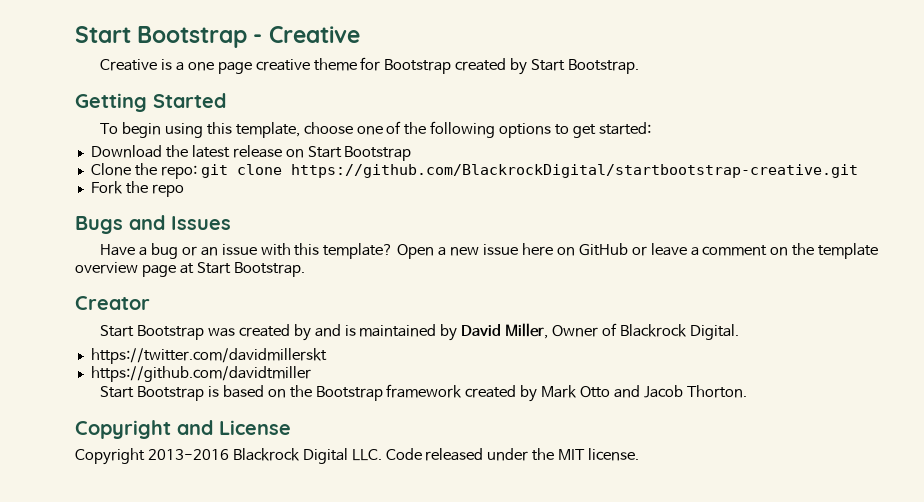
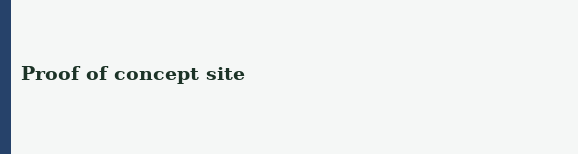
[75,26,360,48] [100,57,640,75] [75,93,226,112] [100,121,651,138] [90,145,412,161] [90,163,858,179] [90,181,184,197] [75,215,231,234] [100,243,879,259] [75,262,305,277] [75,296,150,310] [100,323,739,341] [90,348,327,364] [90,366,311,382] [100,384,747,402] [75,420,291,439] [75,448,640,465] Start Bootstrap - Creative // Creative is a one page creative theme for Bootstrap created by Start Bootstrap. // Getting Started // To begin using this template, choose one of the following options to get started: // Download the latest release on Start Bootstrap // Clone the repo: git clone https://github.com/BlackrockDigital/startbootstrap-creative.git // Fork the repo // Bugs and Issues // Have a bug or an issue with this template? Open a new issue here on GitHub or leave a comment on the template overview page at Start Bootstrap. // Creator // Start Bootstrap was created by and is maintained by David Miller, Owner of Blackrock Digital. // https://twitter.com/davidmillerskt // https://github.com/davidtmiller // Start Bootstrap is based on the Bootstrap framework created by Mark Otto and Jacob Thorton. // Copyright and License // Copyright 2013-2016 Blackrock Digital LLC. Code released under the MIT license. -> [21,66,245,84] Proof of concept site

